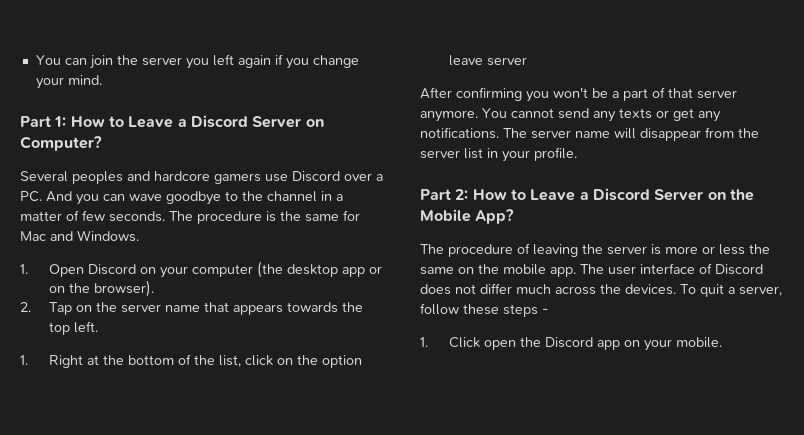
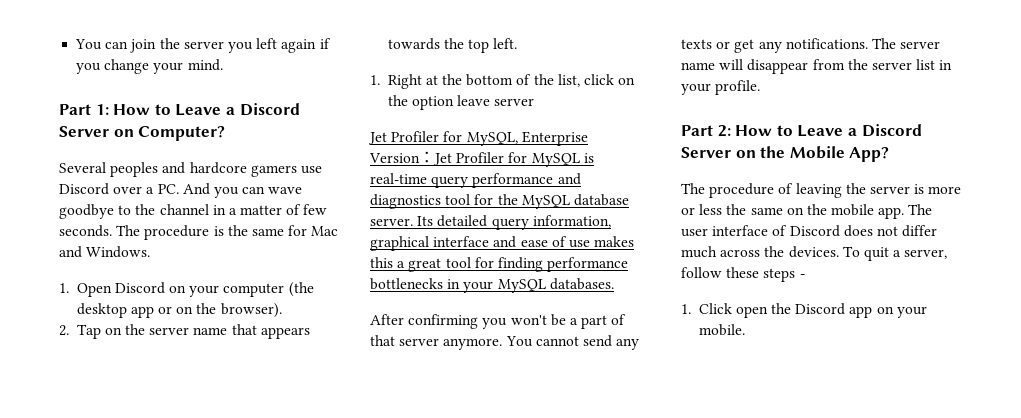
(527, 61) none -> [368,131,588,146] [369,151,594,167] [370,173,581,188] [370,194,629,209] [370,215,611,230] [370,236,635,251] [370,257,629,272] [370,278,614,293] // Jet Profiler for MySQL, Enterprise Version：Jet Profiler for MySQL is real-time query performance and diagnostics tool for the MySQL database server. Its detailed query information, graphical interface and ease of use makes this a great tool for finding performance bottlenecks in your MySQL databases.

